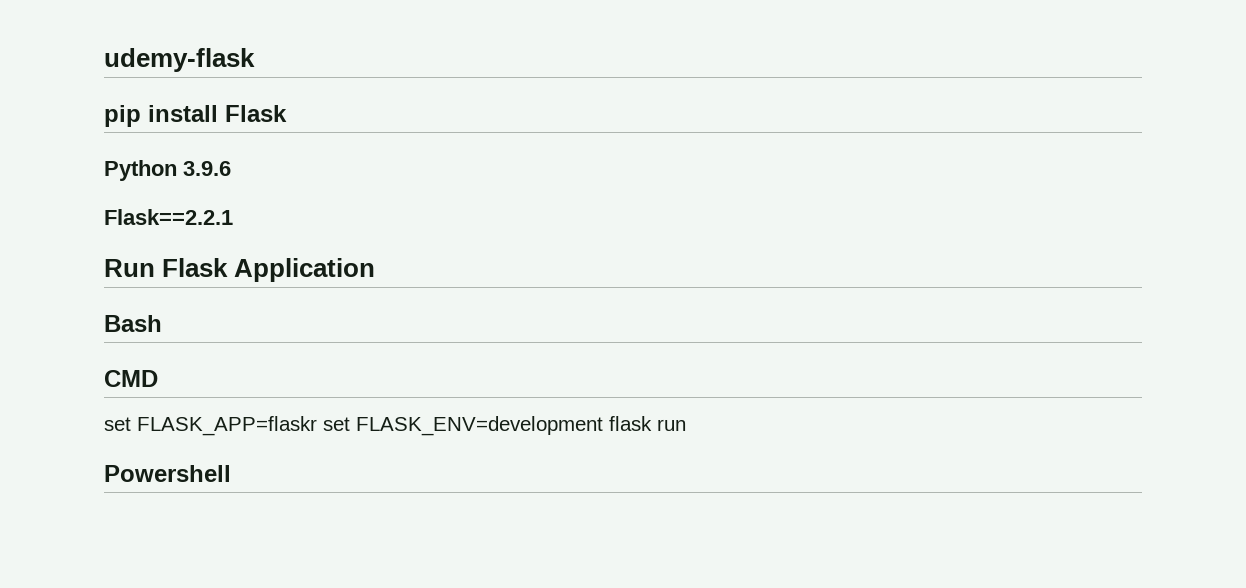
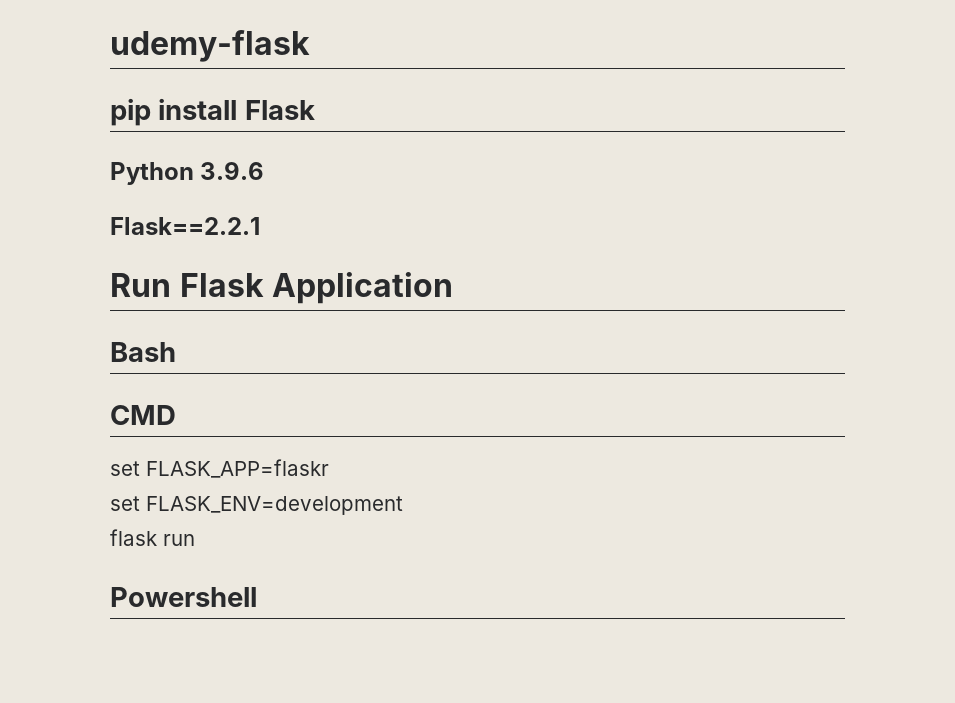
(317, 426) none -> (329, 468) //
(603, 426) none -> (403, 505) //

